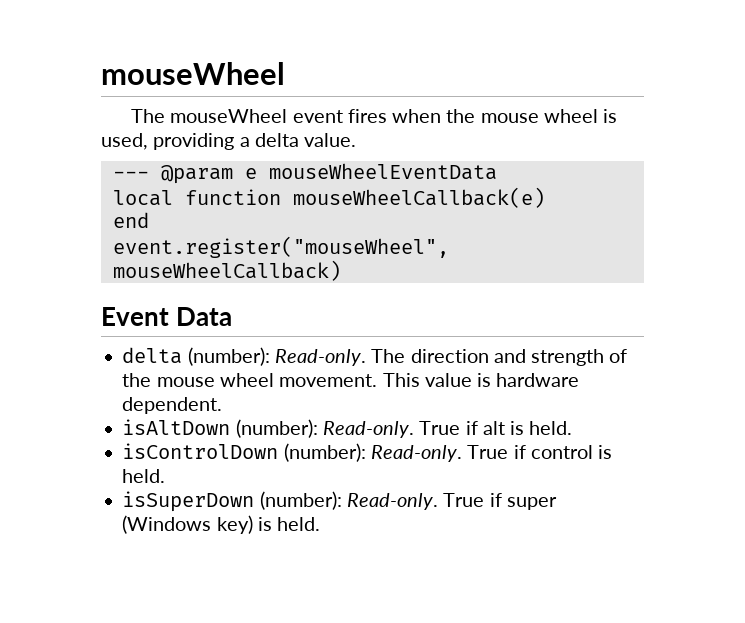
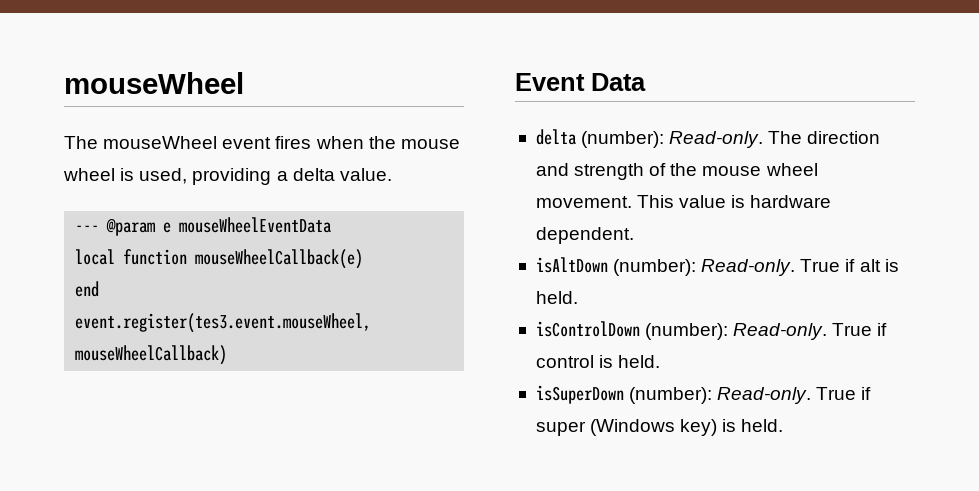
[112,236,449,258] event.register("mouseWheel", -> [75,313,372,333] event.register(tes3.event.mouseWheel,

